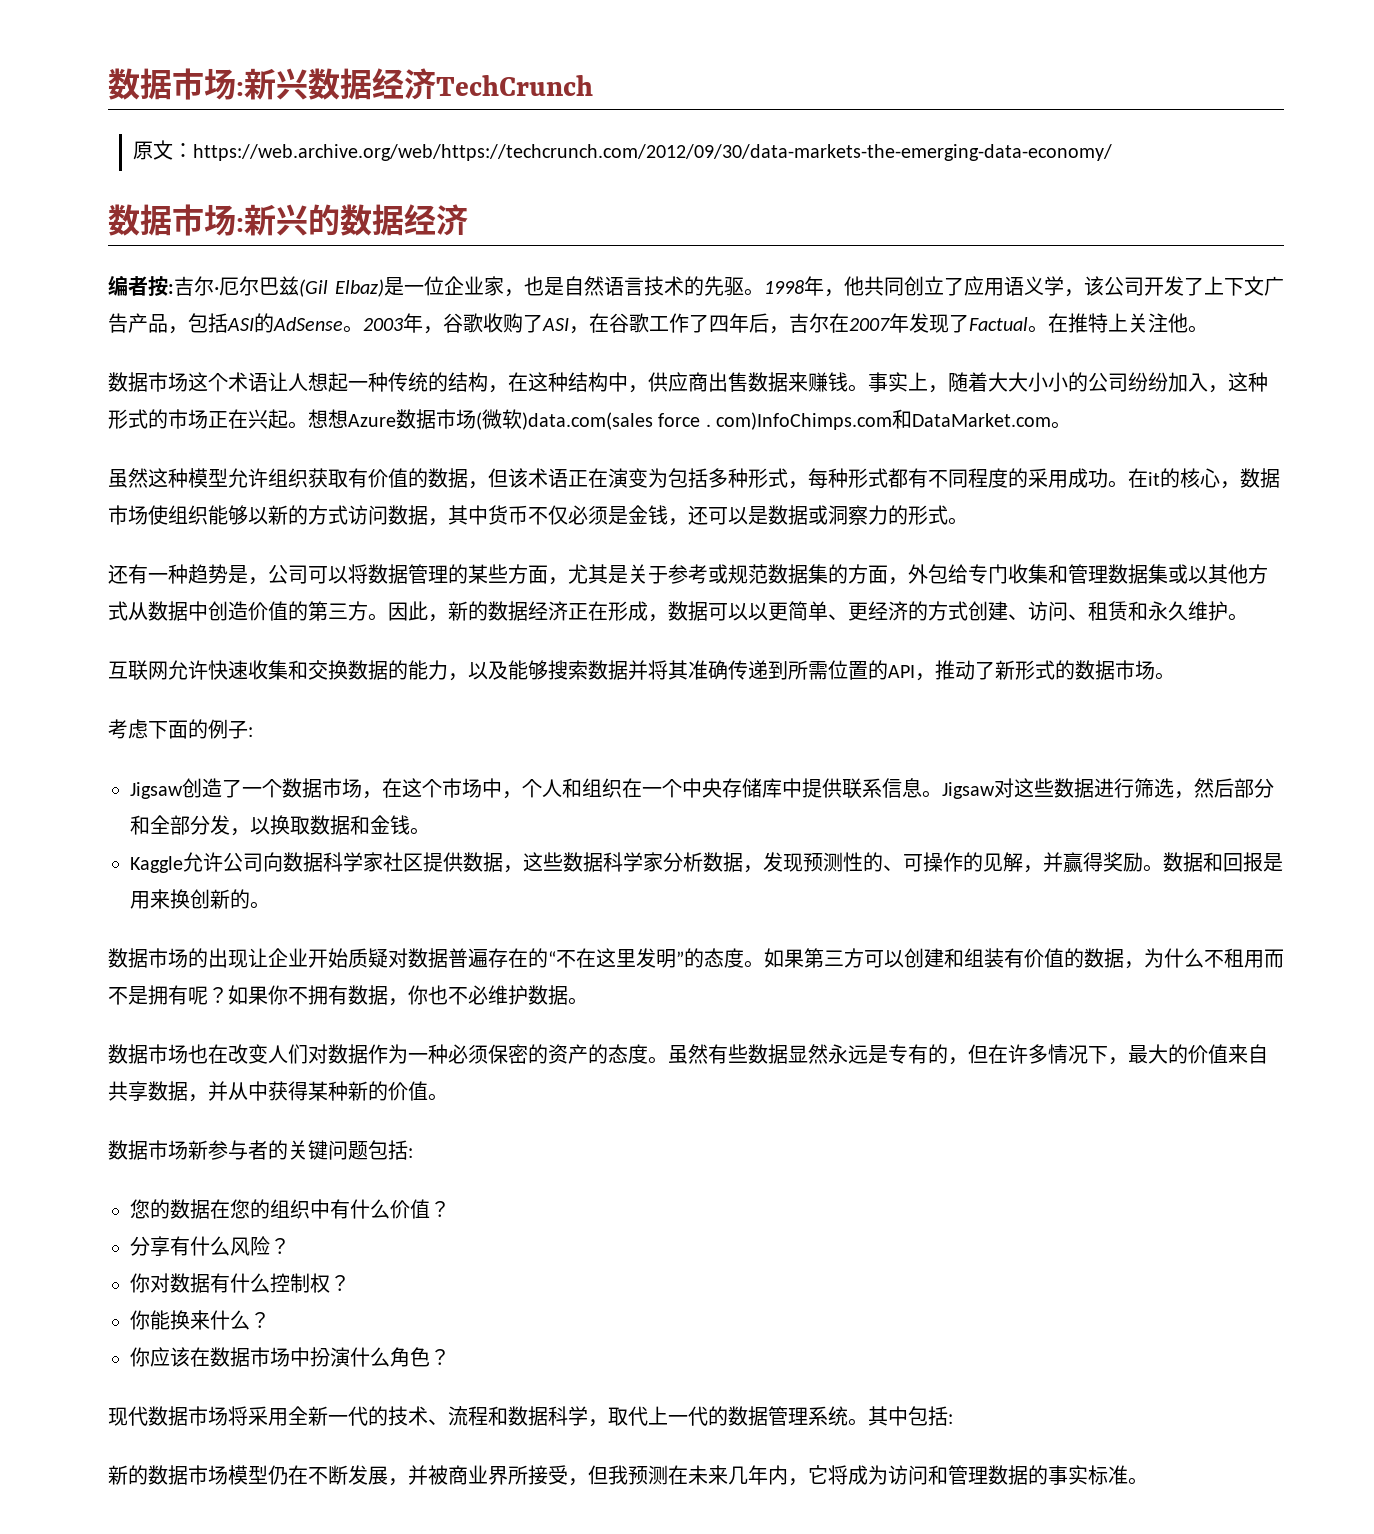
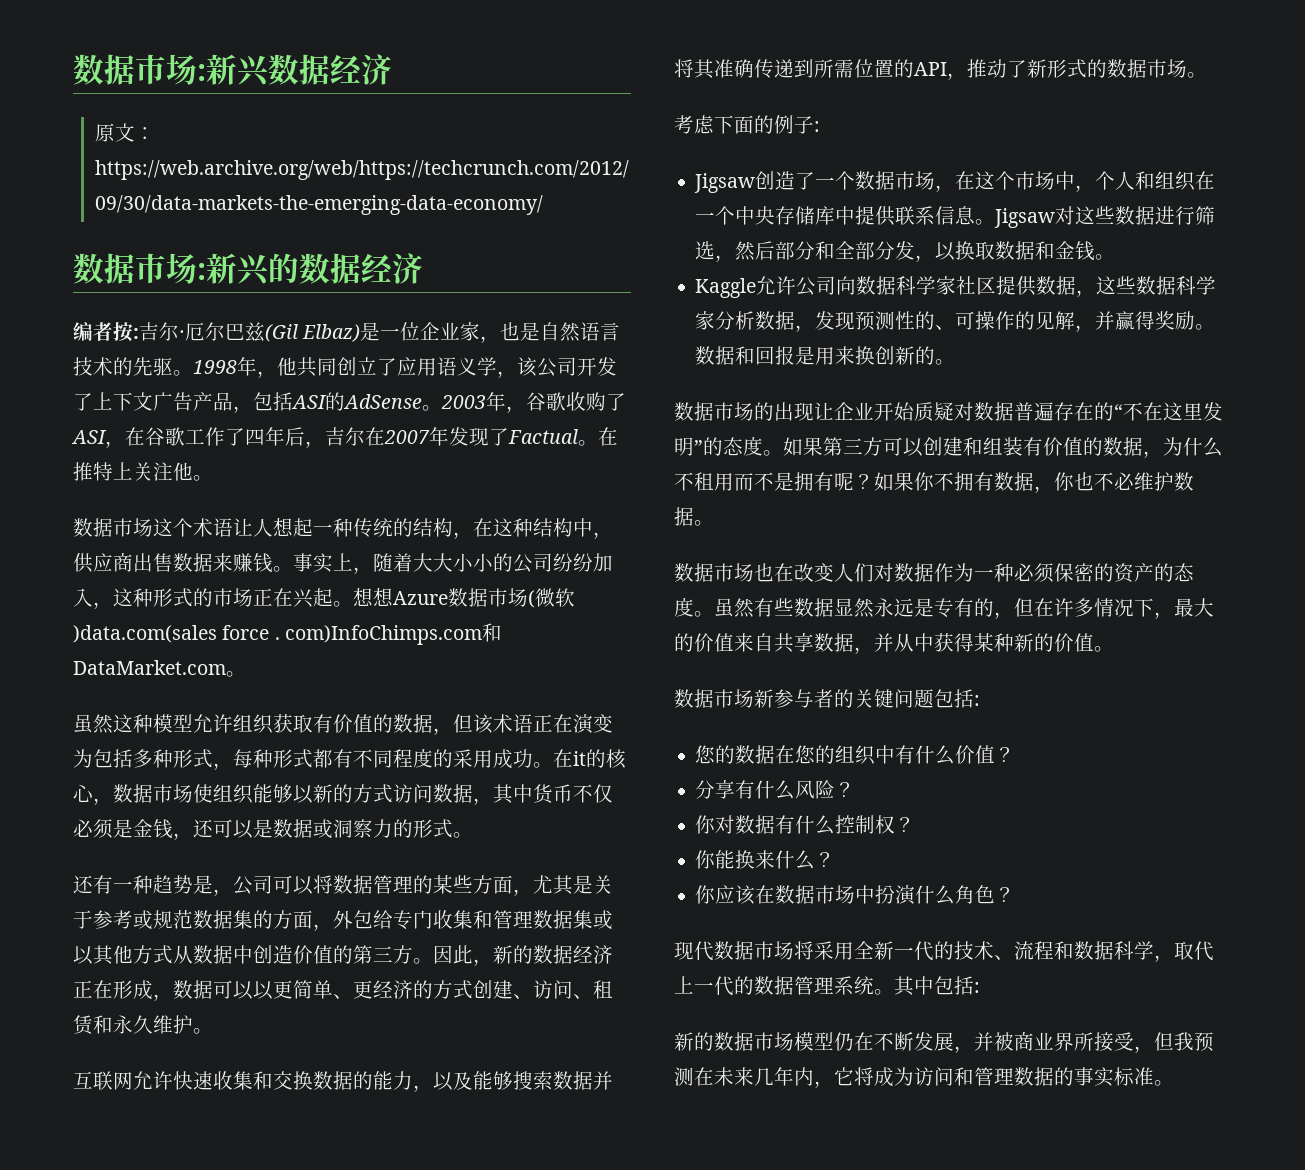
[436,75,593,96] TechCrunch -> (392, 69) none

